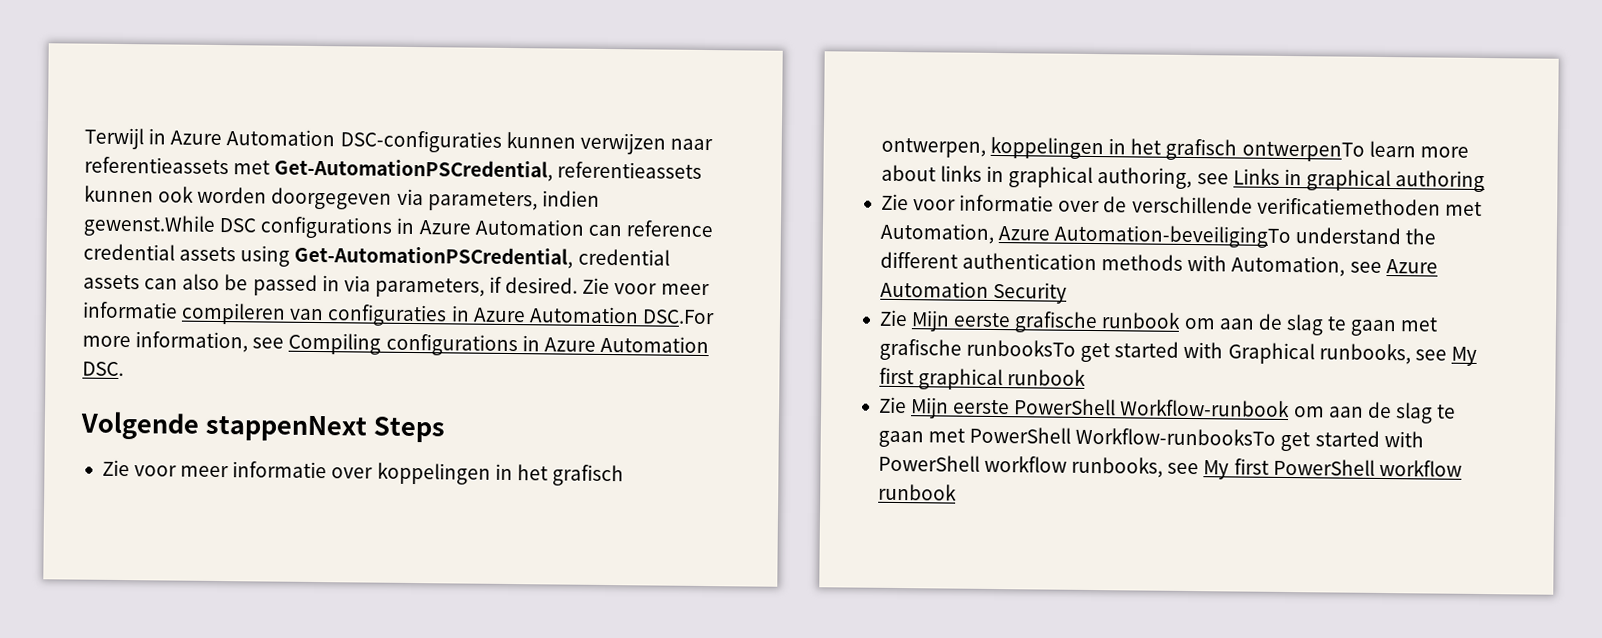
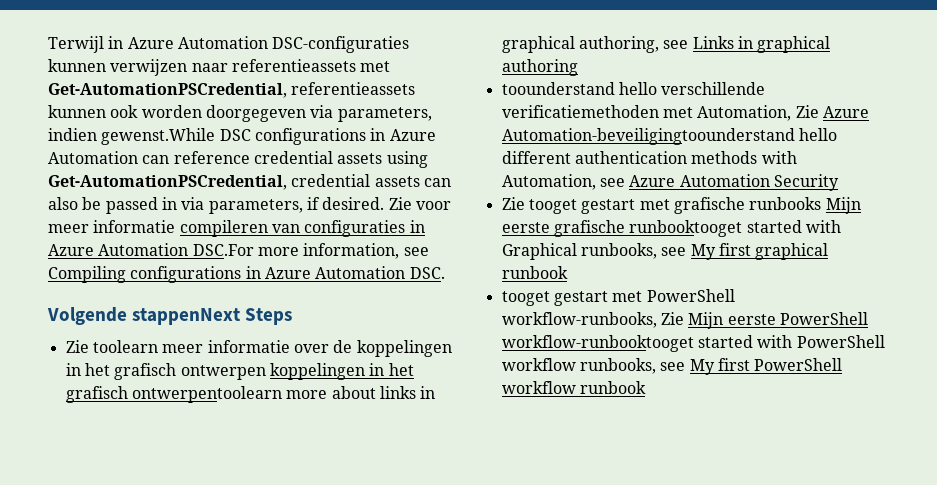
[134,465,178,477] voor -> [92,340,158,353] toolearn
[376,462,624,487] [880,136,1416,162] koppelingen in het grafisch ontwerpen, koppelingen in het grafisch ontwerpenTo learn -> [333,340,452,357] [65,363,414,380] [65,386,282,403] de koppelingen in het grafisch ontwerpen koppelingen in het grafisch ontwerpentoolearn
[880,193,1482,216] [879,222,1437,249] Zie voor informatie over de verschillende verificatiemethoden met Automation, Azure Automation-beveiligingTo understand the -> [501,82,766,95] [501,105,869,121] [501,128,837,145] toounderstand hello verschillende verificatiemethoden met Automation, Zie Azure Automation-beveiligingtoounderstand hello
[911,310,1439,337] [878,338,1111,363] Mijn eerste grafische runbook om aan de slag te gaan met grafische runbooksTo get -> [528,197,861,214] [501,220,743,237] tooget gestart met grafische runbooks Mijn eerste grafische runbooktooget
[878,396,1457,424] [877,426,1311,452] Zie Mijn eerste PowerShell Workflow-runbook om aan de slag te gaan met PowerShell Workflow-runbooksTo get -> [501,289,735,306] [501,312,868,329] [501,335,694,352] tooget gestart met PowerShell workflow-runbooks, Zie Mijn eerste PowerShell workflow-runbooktooget

